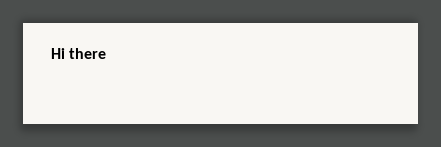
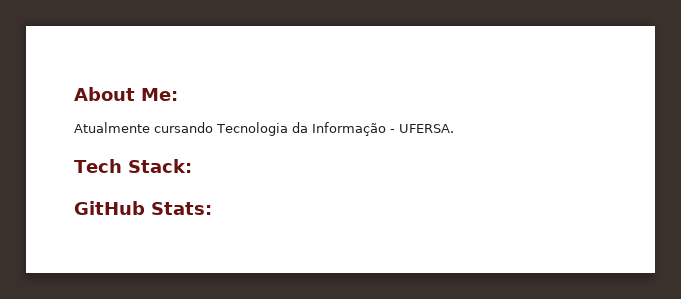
[51,48,107,59] Hi there -> [74,87,178,101] [74,122,454,136] [74,159,192,173] [74,201,212,215] About Me: // Atualmente cursando Tecnologia da Informação - UFERSA. // Tech Stack: // GitHub Stats:

